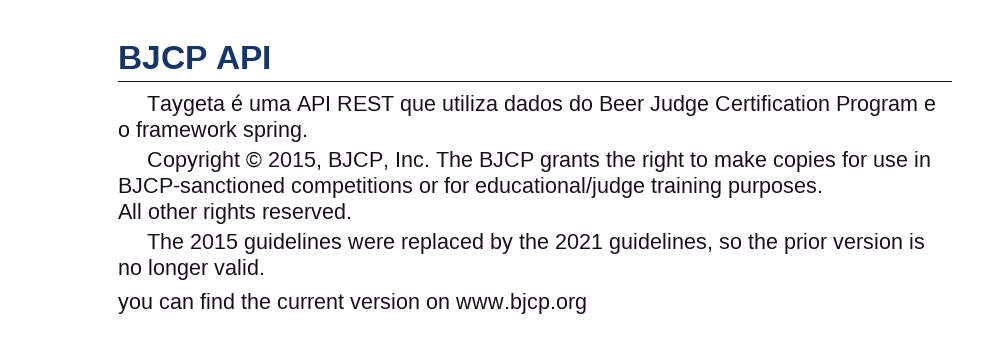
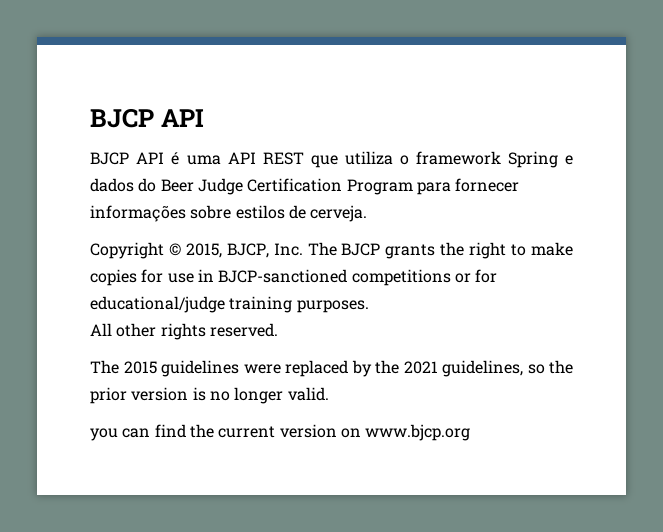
[147,96,226,116] Taygeta -> [90,152,164,165] BJCP API
(499, 103) none -> [400,151,573,168] o framework Spring e
[924,99,937,111] [118,121,308,142] e o framework spring. -> [416,178,520,195] [90,205,368,222] para fornecer informações sobre estilos de cerveja.

